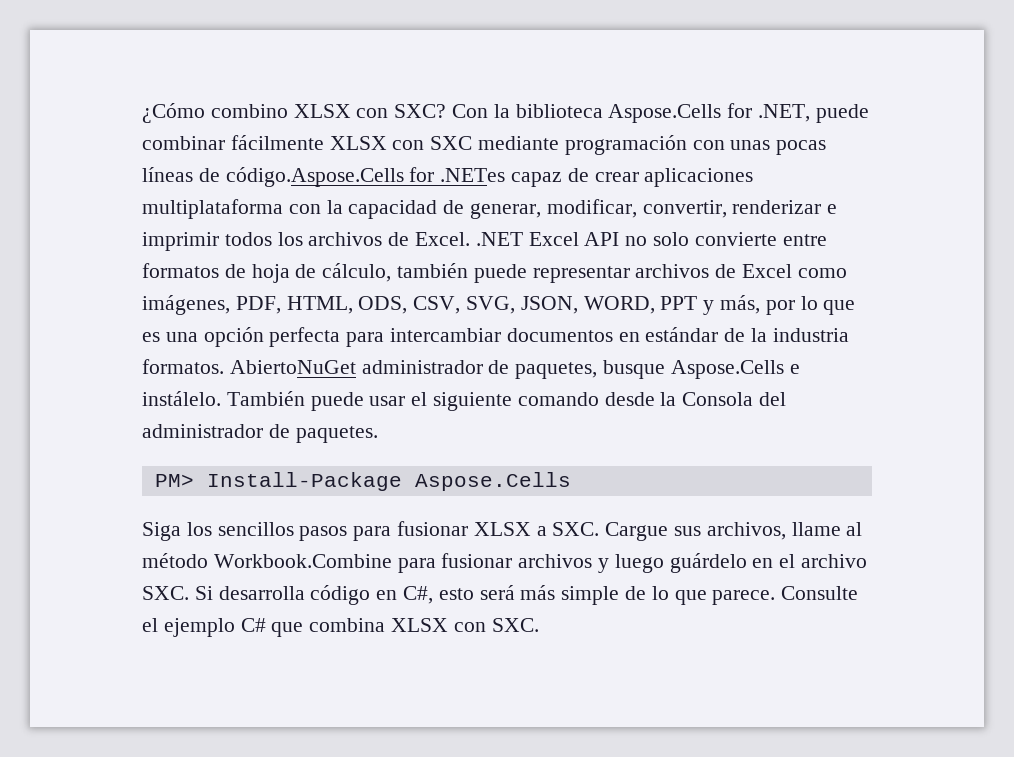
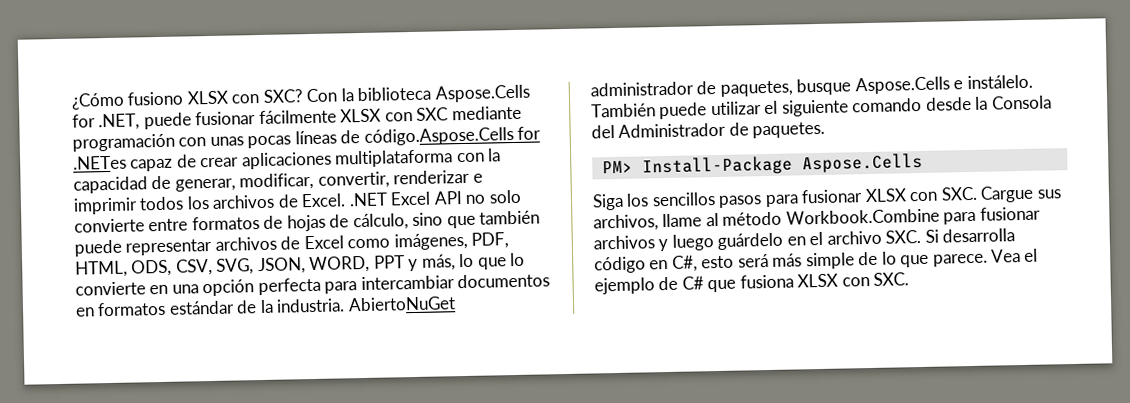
[210,104,288,118] combino -> [127,91,185,106] fusiono
[142,136,225,150] combinar -> [195,111,257,126] fusionar
[251,264,290,283] hoja -> [286,214,326,232] hojas
(392, 272) none -> [412,212,476,229] sino que
[765,296,856,315] [142,332,160,342] por lo que es -> [459,252,526,270] [75,281,169,296] lo que lo convierte en
(640, 337) none -> [97,301,167,317] formatos
[772,328,849,342] [142,359,224,374] industria formatos. -> [276,298,346,313] industria.
[369,396,406,406] usar -> [710,101,762,116] utilizar
[142,424,263,438] administrador -> [618,122,727,138] Administrador
[536,526,547,536] a -> [909,191,939,202] con
[781,586,859,600] Consulte -> [991,249,1022,263] Vea
(235, 627) none -> [658,276,679,291] de
[309,618,386,632] combina -> [739,274,794,289] fusiona

